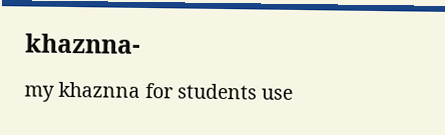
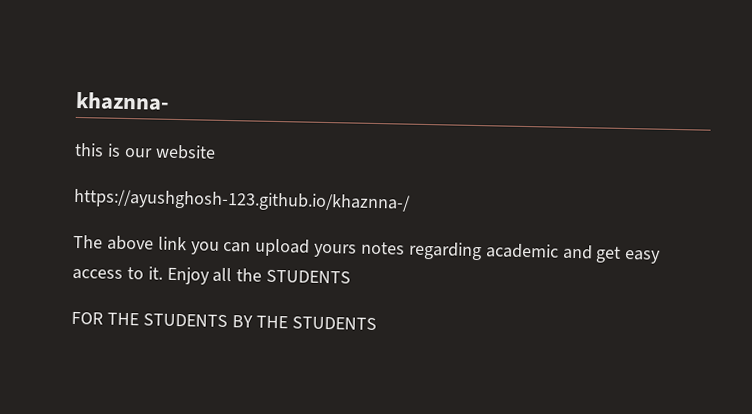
[24,81,294,102] my khaznna for students use -> [74,142,216,160] [73,188,411,213] [73,234,662,264] [72,266,352,285] [71,311,378,331] this is our website // https://ayushghosh-123.github.io/khaznna-/ // The above link you can upload yours notes regarding academic and get easy access to it. Enjoy all the STUDENTS // FOR THE STUDENTS BY THE STUDENTS

